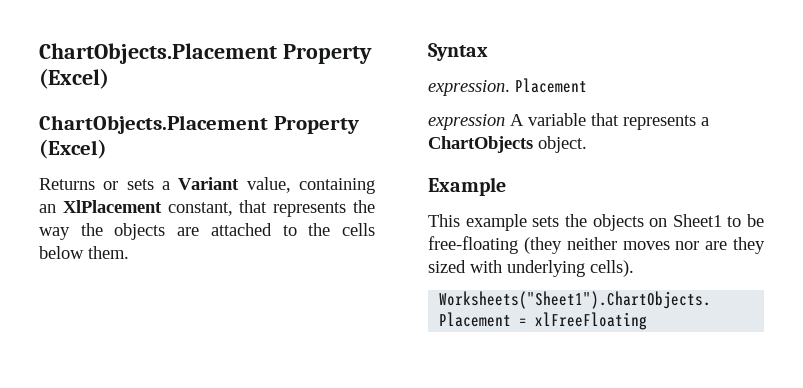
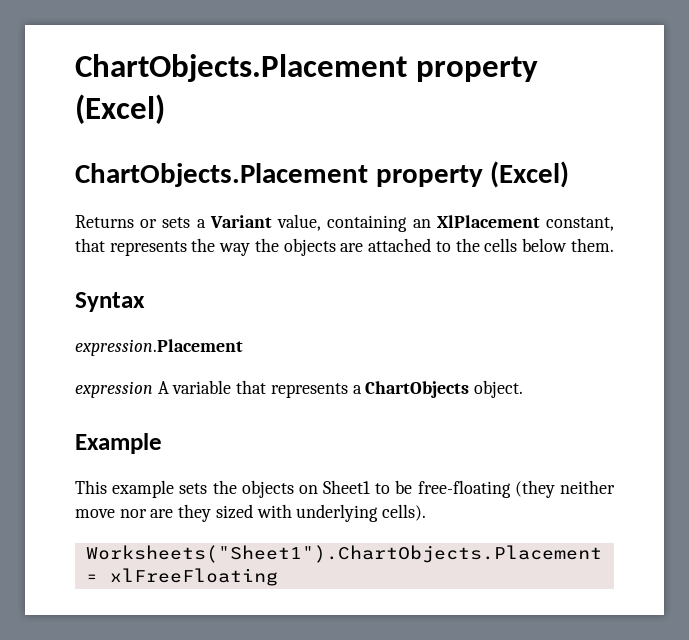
[39,43,372,64] ChartObjects.Placement Property -> [75,54,538,82] ChartObjects.Placement property
[273,116,359,134] Property -> [375,165,483,187] property
[428,78,587,96] expression. Placement -> [75,339,243,356] expression.Placement
[622,241,670,250] moves -> [75,509,115,518] move

